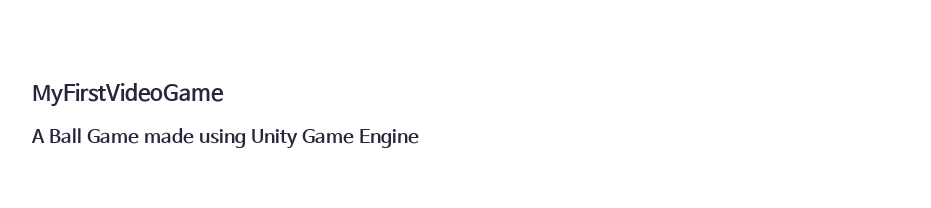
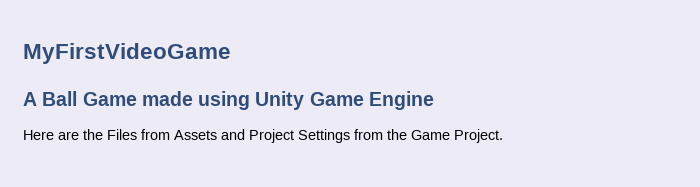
(419, 138) none -> [23,129,503,143] // Here are the Files from Assets and Project Settings from the Game Project.

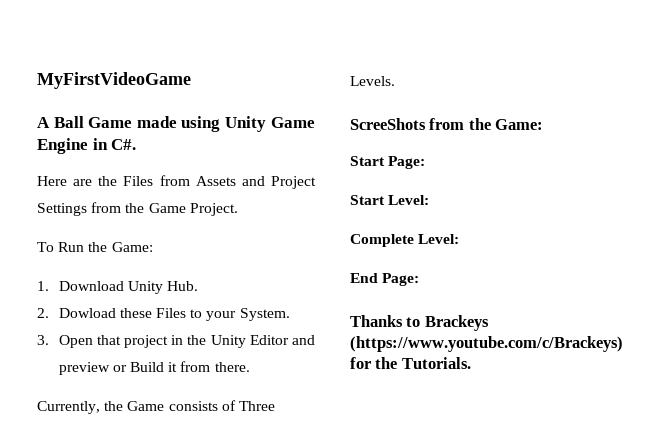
(434, 100) none -> [92,138,137,150] in C#.
(503, 136) none -> [37,242,153,252] [37,281,199,294] [37,308,290,321] [37,335,315,348] [58,361,250,375] [37,400,275,414] [350,76,395,86] [350,118,544,130] [350,156,426,169] [350,195,430,205] [350,234,460,247] [350,273,420,286] [350,315,489,331] [350,336,623,352] [350,357,471,369] // To Run the Game: // 1. Download Unity Hub. // 2. Dowload these Files to your System. // 3. Open that project in the Unity Editor and preview or Build it from there. // Currently, the Game consists of Three Levels. // ScreeShots from the Game: // Start Page: // Start Level: // Complete Level: // End Page: // Thanks to Brackeys (https://www.youtube.com/c/Brackeys) for the Tutorials.

